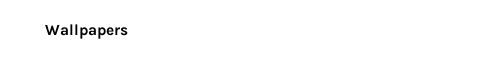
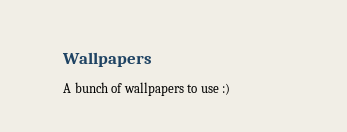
(128, 31) none -> [63,82,231,96] // A bunch of wallpapers to use :)

